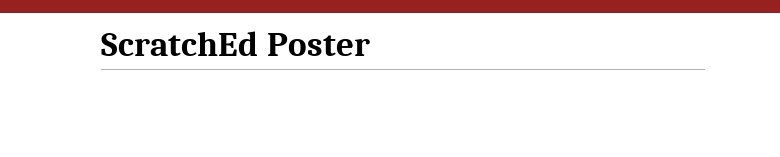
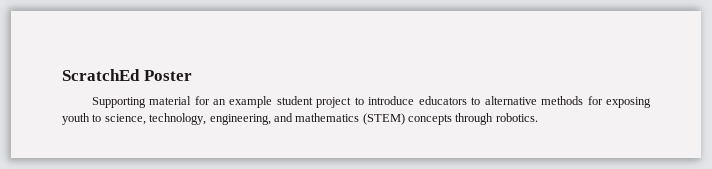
(371, 44) none -> [91,96,651,108] [62,113,538,125] // Supporting material for an example student project to introduce educators to alternative methods for exposing youth to science, technology, engineering, and mathematics (STEM) concepts through robotics.

